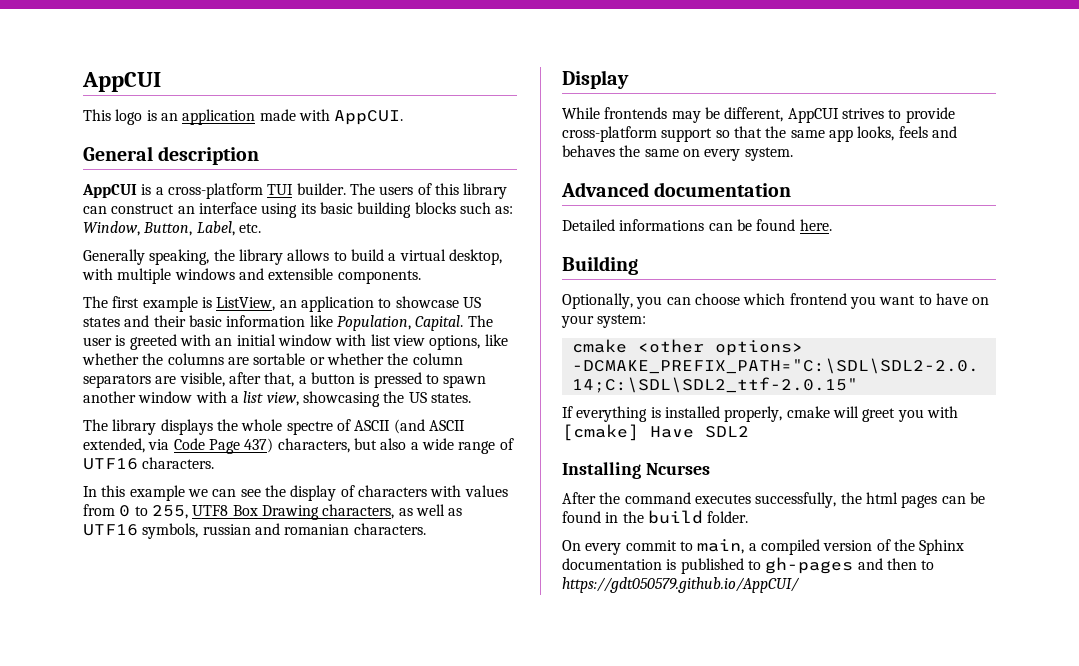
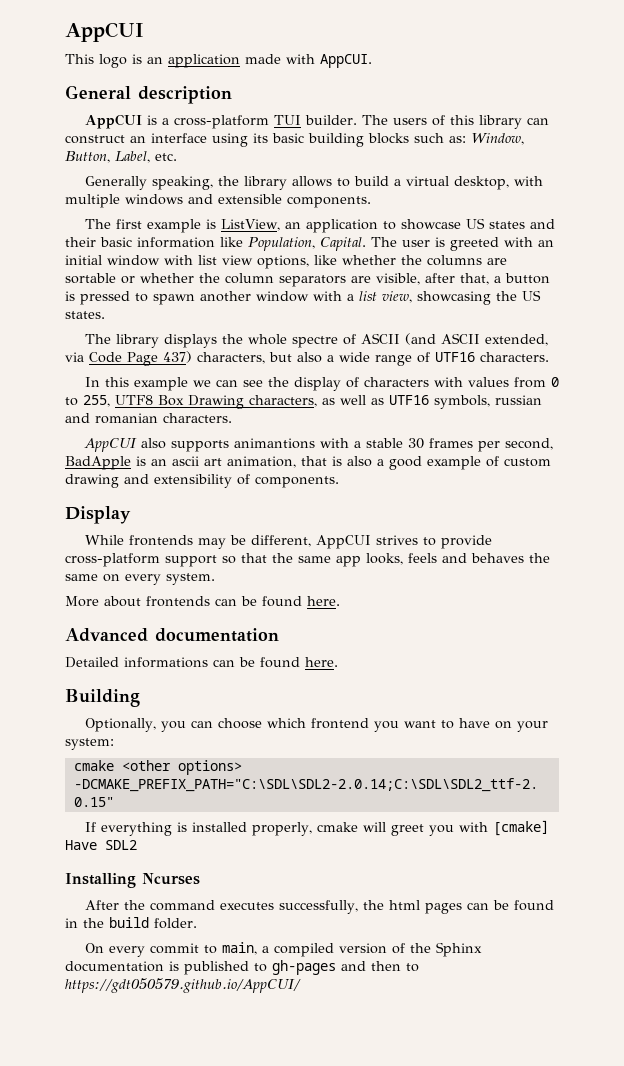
(426, 529) none -> [83,438,553,452] [65,456,551,470] [65,474,339,488] // AppCUI also supports animantions with a stable 30 frames per second, BadApple is an ascii art animation, that is also a good example of custom drawing and extensibility of components.
(793, 154) none -> [65,596,340,607] // More about frontends can be found here.

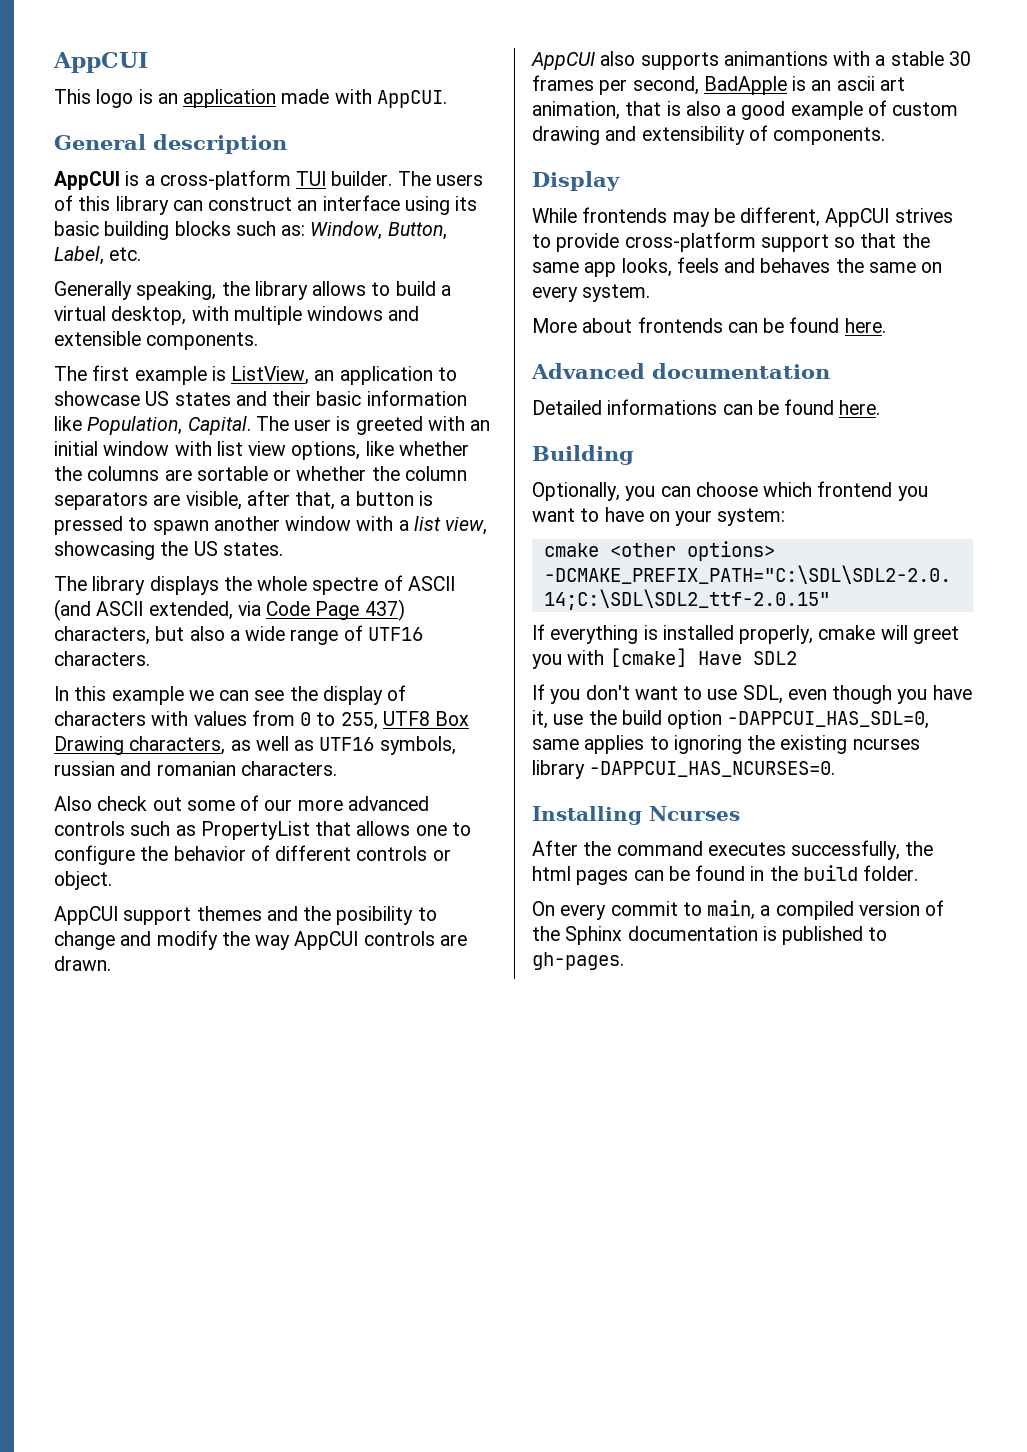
(232, 418) none -> [54,795,429,811] [54,821,471,840] [54,845,451,865] [54,871,112,890] [54,906,437,925] [54,930,467,950] [54,956,111,971] // Also check out some of our more advanced controls such as PropertyList that allows one to configure the behavior of different controls or object. // AppCUI support themes and the posibility to change and modify the way AppCUI controls are drawn.
(137, 845) none -> [532,684,972,704] [532,710,930,729] [532,735,920,754] [532,760,836,779] // If you don't want to use SDL, even though you have it, use the build option -DAPPCUI_HAS_SDL=0, same applies to ignoring the existing ncurses library -DAPPCUI_HAS_NCURSES=0.
[272,960,419,975] [65,978,301,993] gh-pages and then to https://gdt050579.github.io/AppCUI/ -> [532,952,624,970] gh-pages.

